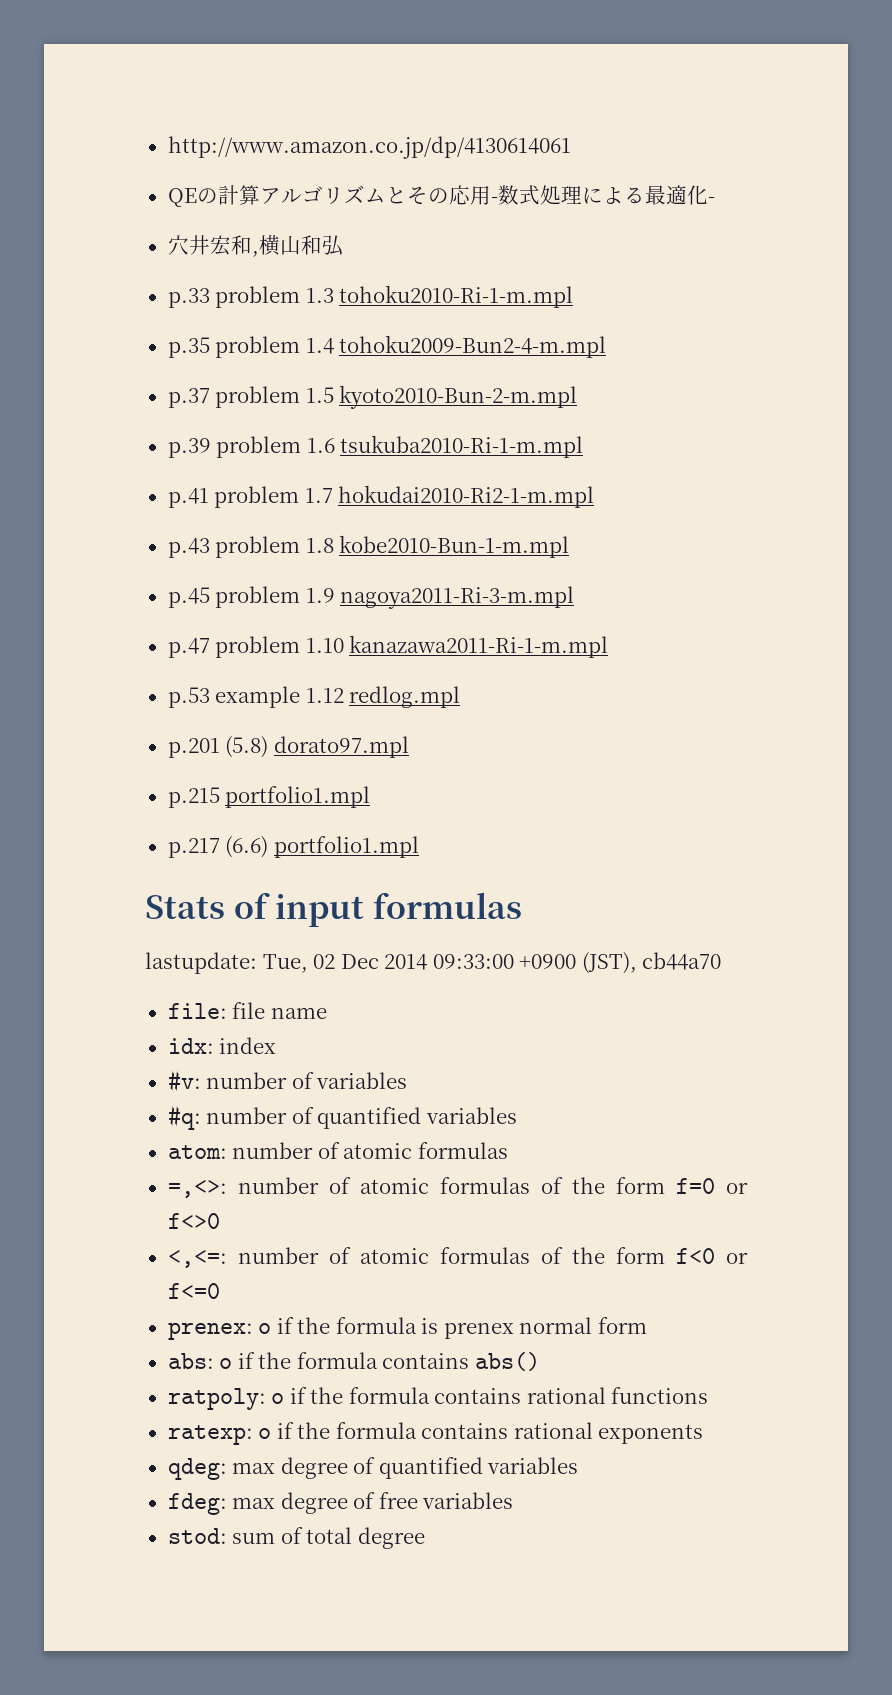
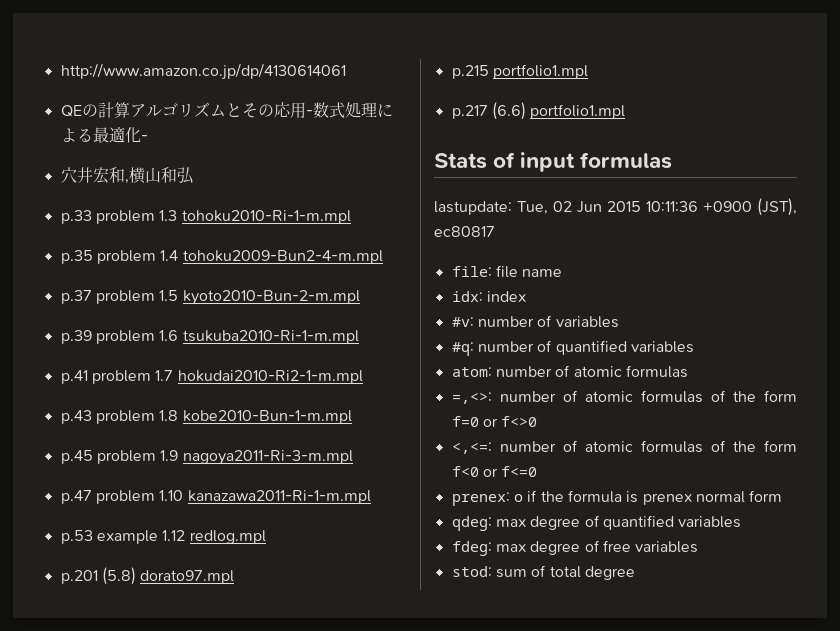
[340,954,514,970] Dec 2014 09:33:00 -> [577,201,698,213] Jun 2015 10:11:36
[642,952,722,970] cb44a70 -> [434,226,495,237] ec80817
[167,1352,540,1371] [167,1387,709,1410] [167,1422,704,1445] // abs: o if the formula contains abs() // ratpoly: o if the formula contains rational functions // ratexp: o if the formula contains rational exponents -> (783, 496) none

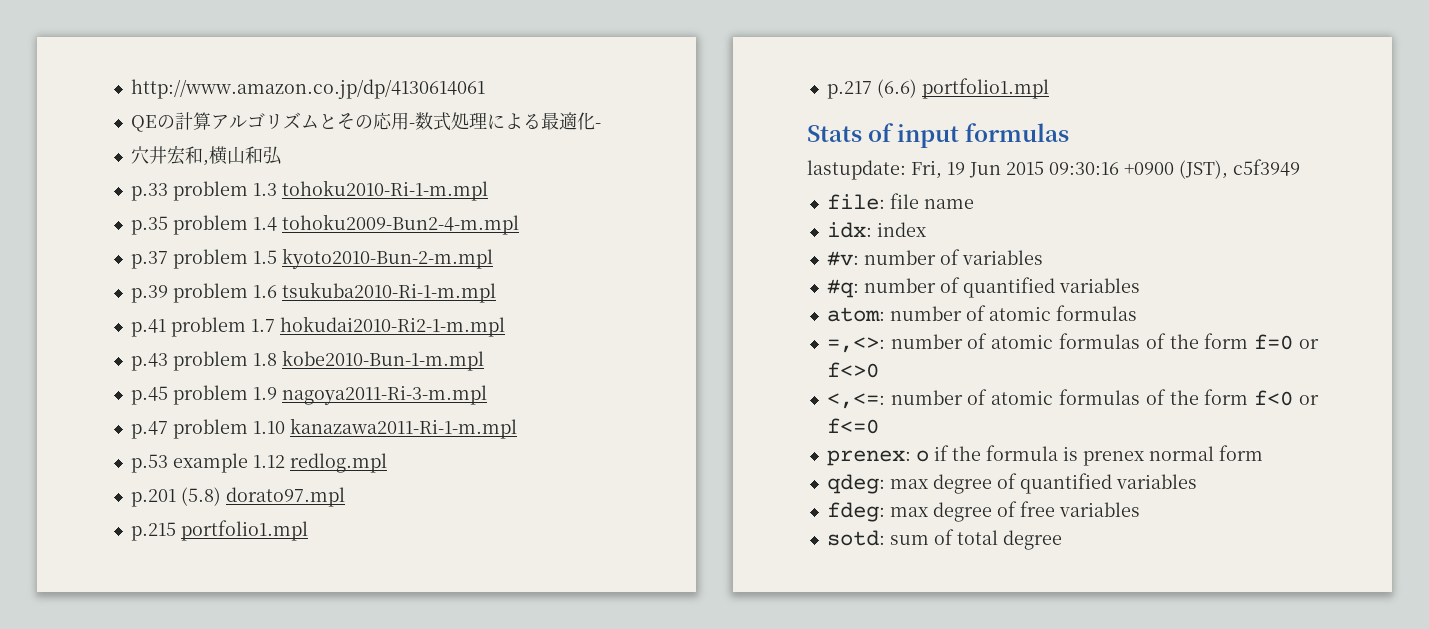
[517,201,572,215] Tue, 02 -> [911,160,965,179] Fri, 19
[646,201,698,212] 10:11:36 -> [1049,162,1119,175] 09:30:16
[434,226,495,237] ec80817 -> [1233,159,1300,176] c5f3949
[451,566,492,577] stod: -> [826,530,885,546] sotd:

